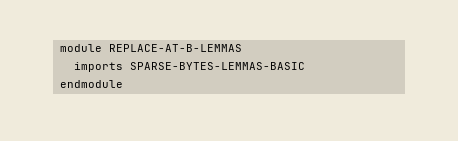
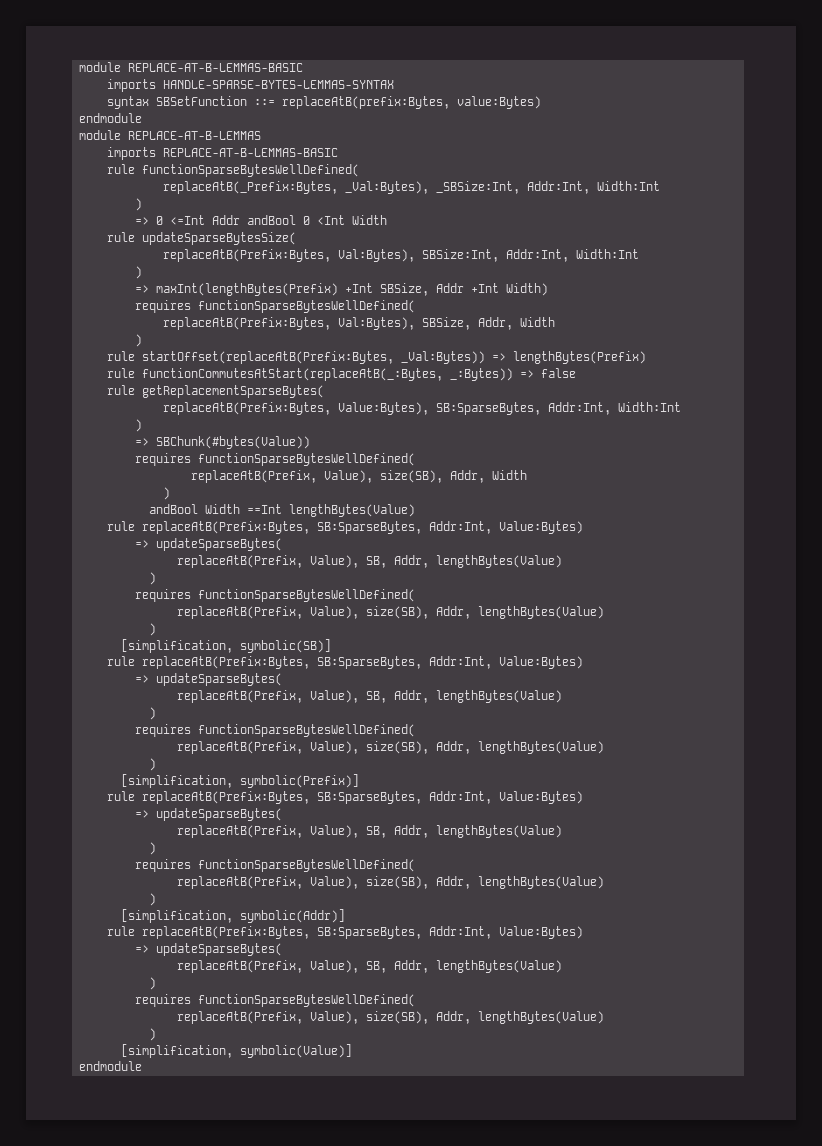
[60,44,243,52] [74,62,306,72] module REPLACE-AT-B-LEMMAS // imports SPARSE-BYTES-LEMMAS-BASIC -> [78,62,303,72] [106,79,394,92] [106,96,541,109] [78,113,142,123] [78,130,261,140] [106,147,338,160] [106,164,359,177] [162,181,660,194] [134,198,142,211] [134,215,387,225] [106,232,296,245] [162,249,639,262] [134,266,142,279] [134,283,548,296] [134,300,415,313] [162,317,555,330] [134,334,142,347] [106,351,646,364] [106,368,576,381] [106,385,324,398] [162,402,681,415] [134,419,142,432] [134,436,310,449] [134,453,415,466] [190,470,527,483] [162,487,170,500] [148,504,415,517] [106,521,583,534] [134,538,282,551] [176,555,562,568] [148,572,156,585] [134,589,415,602] [176,606,604,619] [148,623,156,636] [120,639,331,653] [106,656,583,669] [134,673,282,686] [176,690,562,703] [148,707,156,720] [134,724,415,737] [176,741,604,754] [148,758,156,771] [120,774,359,788] [106,791,583,804] [134,808,282,821] [176,825,562,838] [148,842,156,855] [134,859,415,872] [176,876,604,889] [148,893,156,906] [120,909,345,923] [106,926,583,939] [134,943,282,956] [176,960,562,973] [148,977,156,990] [134,994,415,1007] [176,1011,604,1024] [148,1028,156,1041] [120,1044,352,1058] module REPLACE-AT-B-LEMMAS-BASIC // imports HANDLE-SPARSE-BYTES-LEMMAS-SYNTAX // syntax SBSetFunction ::= replaceAtB(prefix:Bytes, value:Bytes) // endmodule // module REPLACE-AT-B-LEMMAS // imports REPLACE-AT-B-LEMMAS-BASIC // rule functionSparseBytesWellDefined( // replaceAtB(_Prefix:Bytes, _Val:Bytes), _SBSize:Int, Addr:Int, Width:Int // ) // => 0 <=Int Addr andBool 0 <Int Width // rule updateSparseBytesSize( // replaceAtB(Prefix:Bytes, Val:Bytes), SBSize:Int, Addr:Int, Width:Int // ) // => maxInt(lengthBytes(Prefix) +Int SBSize, Addr +Int Width) // requires functionSparseBytesWellDefined( // replaceAtB(Prefix:Bytes, Val:Bytes), SBSize, Addr, Width // ) // rule startOffset(replaceAtB(Prefix:Bytes, _Val:Bytes)) => lengthBytes(Prefix) // rule functionCommutesAtStart(replaceAtB(_:Bytes, _:Bytes)) => false // rule getReplacementSparseBytes( // replaceAtB(Prefix:Bytes, Value:Bytes), SB:SparseBytes, Addr:Int, Width:Int // ) // => SBChunk(#bytes(Value)) // requires functionSparseBytesWellDefined( // replaceAtB(Prefix, Value), size(SB), Addr, Width // ) // andBool Width ==Int lengthBytes(Value) // rule replaceAtB(Prefix:Bytes, SB:SparseBytes, Addr:Int, Value:Bytes) // => updateSparseBytes( // replaceAtB(Prefix, Value), SB, Addr, lengthBytes(Value) // ) // requires functionSparseBytesWellDefined( // replaceAtB(Prefix, Value), size(SB), Addr, lengthBytes(Value) // ) // [simplification, symbolic(SB)] // rule replaceAtB(Prefix:Bytes, SB:SparseBytes, Addr:Int, Value:Bytes) // => updateSparseBytes( // replaceAtB(Prefix, Value), SB, Addr, lengthBytes(Value) // ) // requires functionSparseBytesWellDefined( // replaceAtB(Prefix, Value), size(SB), Addr, lengthBytes(Value) // ) // [simplification, symbolic(Prefix)] // rule replaceAtB(Prefix:Bytes, SB:SparseBytes, Addr:Int, Value:Bytes) // => updateSparseBytes( // replaceAtB(Prefix, Value), SB, Addr, lengthBytes(Value) // ) // requires functionSparseBytesWellDefined( // replaceAtB(Prefix, Value), size(SB), Addr, lengthBytes(Value) // ) // [simplification, symbolic(Addr)] // rule replaceAtB(Prefix:Bytes, SB:SparseBytes, Addr:Int, Value:Bytes) // => updateSparseBytes( // replaceAtB(Prefix, Value), SB, Addr, lengthBytes(Value) // ) // requires functionSparseBytesWellDefined( // replaceAtB(Prefix, Value), size(SB), Addr, lengthBytes(Value) // ) // [simplification, symbolic(Value)]

